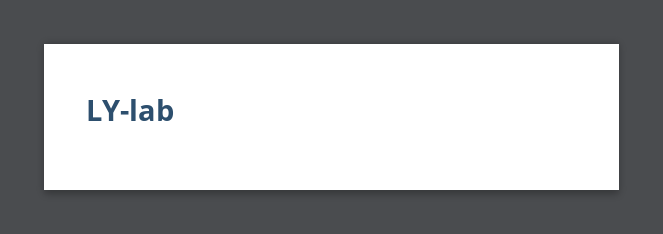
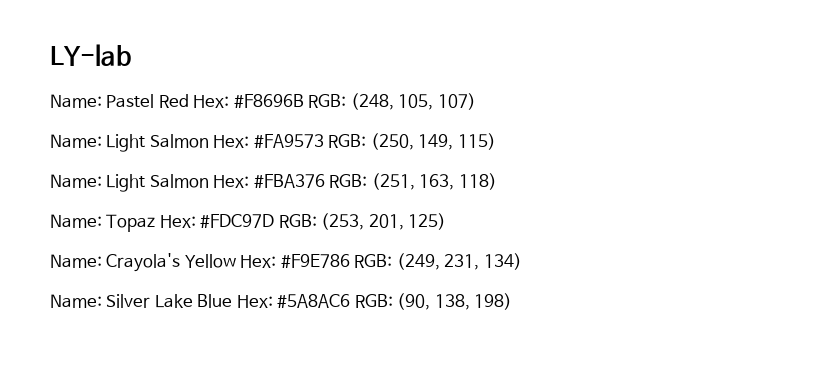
(174, 110) none -> [50,93,476,110] [50,133,496,152] [50,173,497,192] [50,213,447,232] [50,253,522,272] [50,293,513,310] // Name: Pastel Red Hex: #F8696B RGB: (248, 105, 107) // Name: Light Salmon Hex: #FA9573 RGB: (250, 149, 115) // Name: Light Salmon Hex: #FBA376 RGB: (251, 163, 118) // Name: Topaz Hex: #FDC97D RGB: (253, 201, 125) // Name: Crayola's Yellow Hex: #F9E786 RGB: (249, 231, 134) // Name: Silver Lake Blue Hex: #5A8AC6 RGB: (90, 138, 198)

